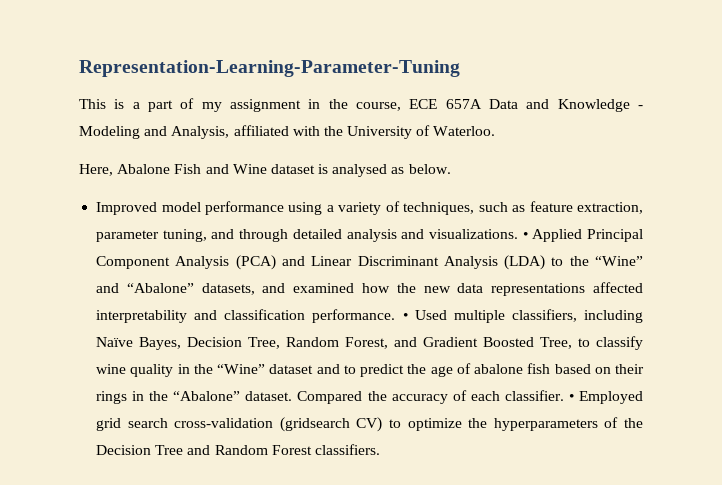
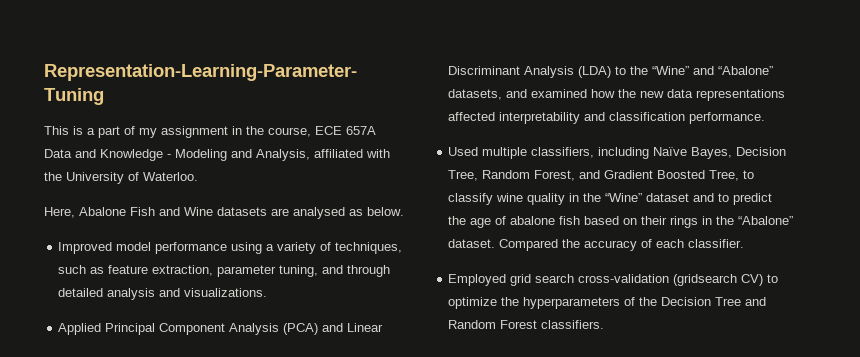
[270,164,329,174] dataset is -> [217,207,289,216] datasets are
[522,232,528,239] • -> (268, 292) //
[402,313,408,320] • -> (766, 118) //
[568,394,574,401] • -> (745, 243) //

